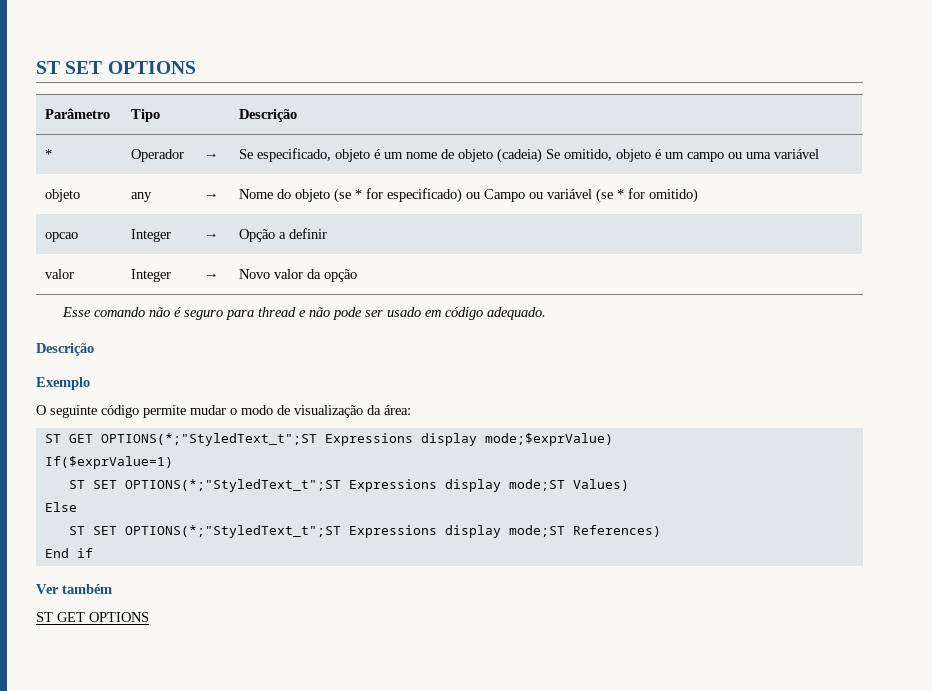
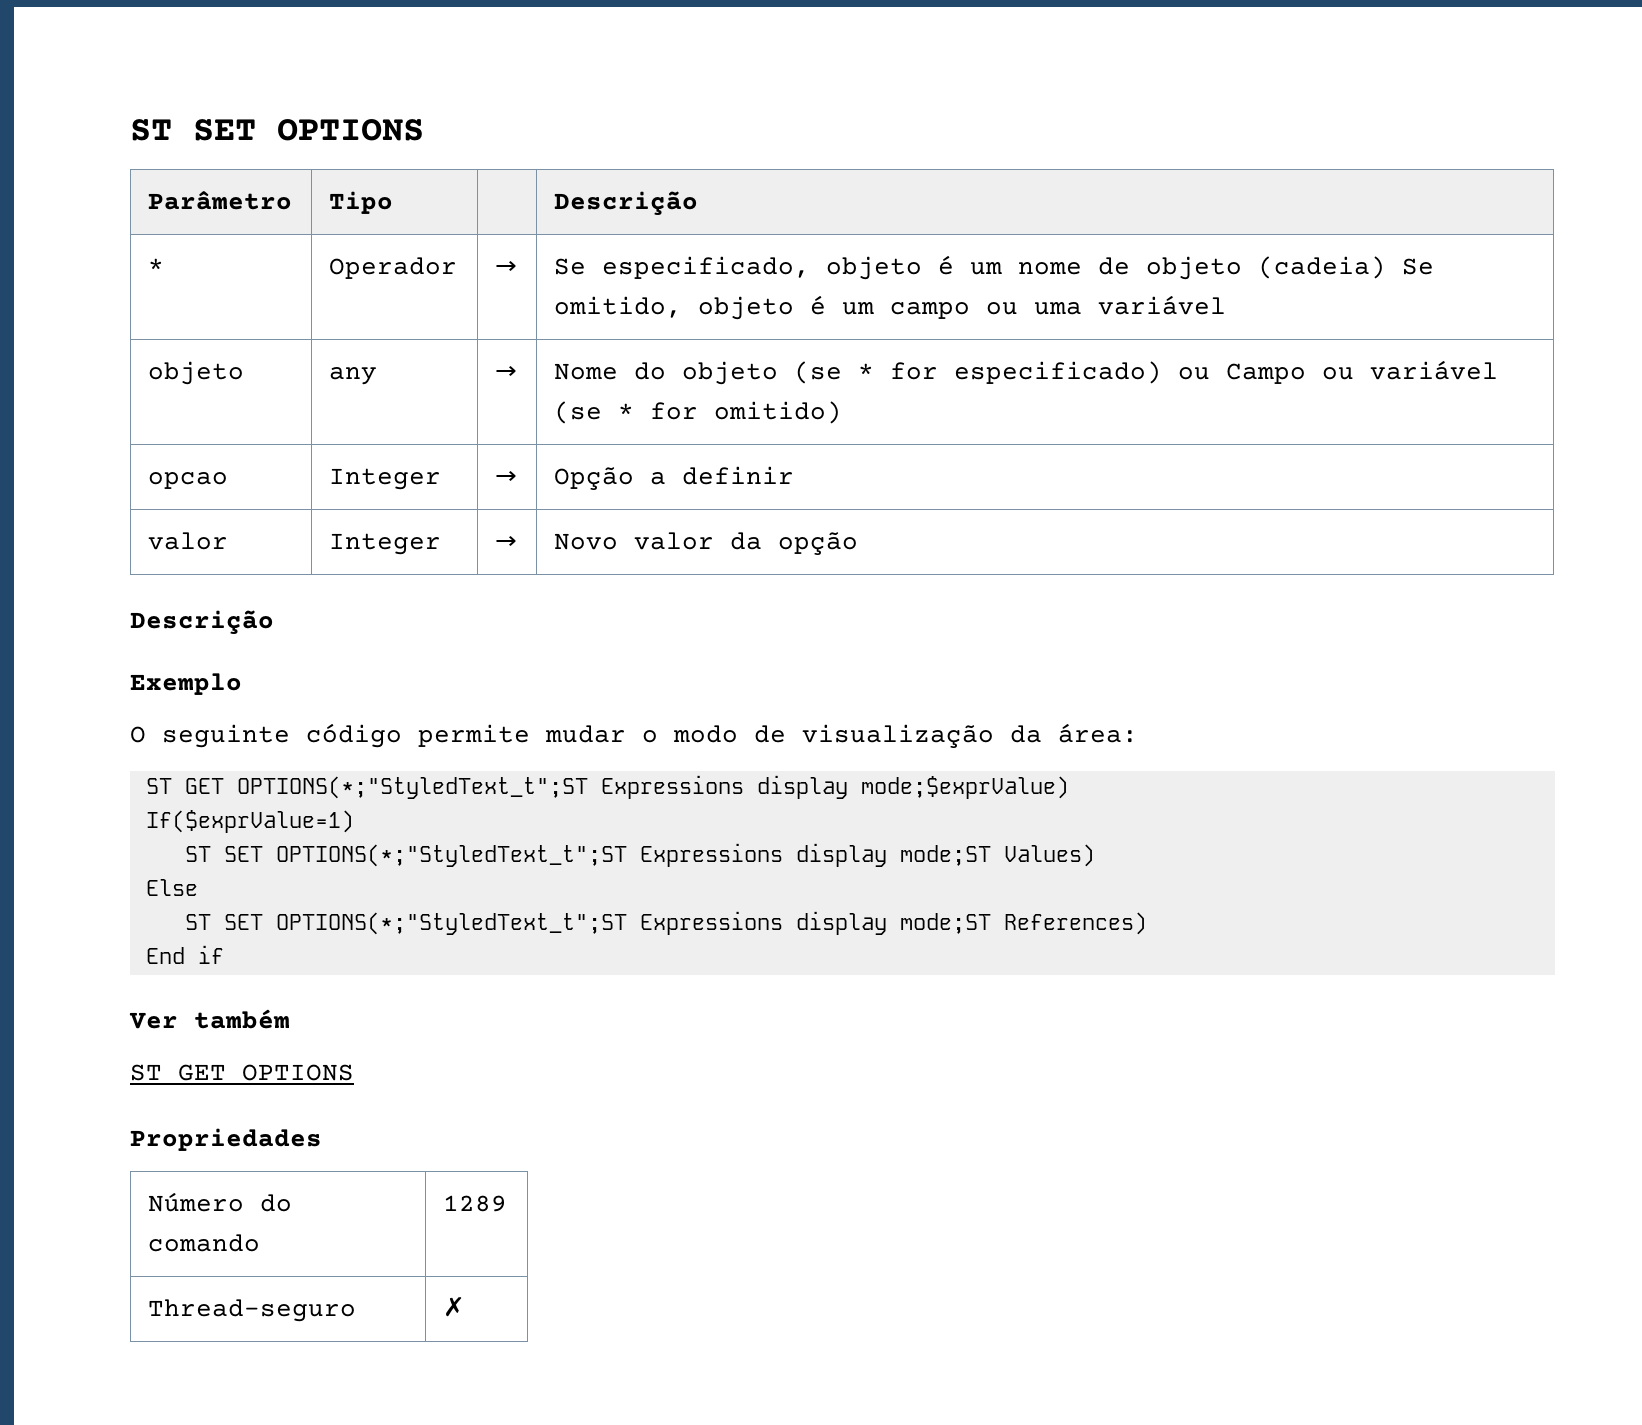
[62,307,547,320] // Esse comando não é seguro para thread e não pode ser usado em código adequado. -> (859, 543) none
(149, 617) none -> [130,1128,322,1151] [148,1192,293,1212] [148,1234,261,1252] [443,1195,508,1212] [148,1299,357,1322] [443,1296,466,1317] // Propriedades // Número do comando | 1289 // Thread-seguro | ✗

